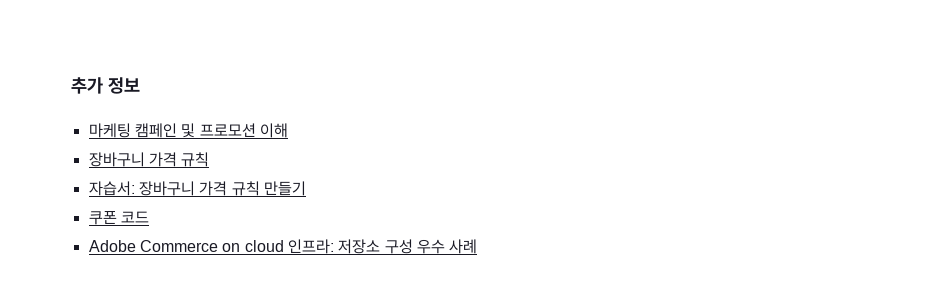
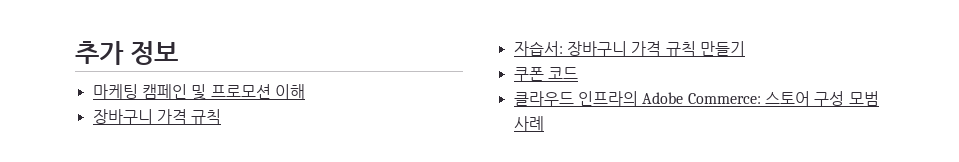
[88,239,445,254] Adobe Commerce on cloud 인프라: 저장소 구성 우수 -> [513,91,879,106] 클라우드 인프라의 Adobe Commerce: 스토어 구성 모범

